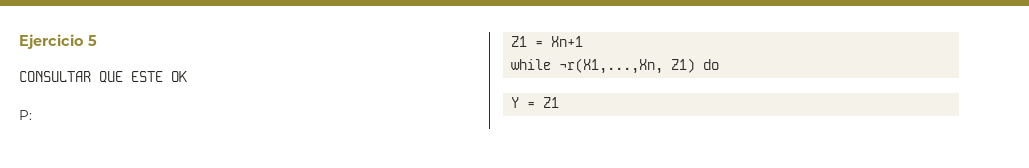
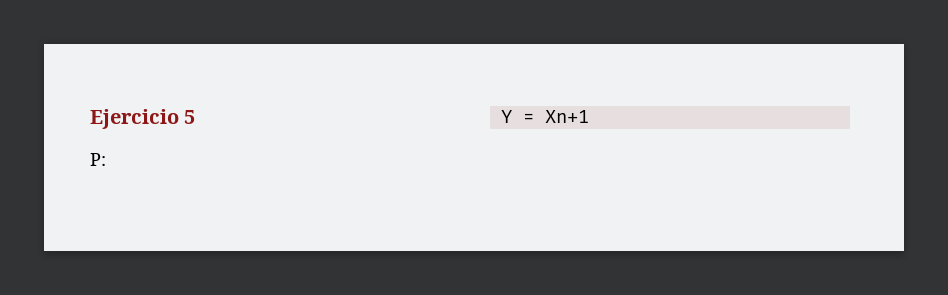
[19,71,187,83] [19,110,32,120] [511,36,584,47] [511,58,720,74] CONSULTAR QUE ESTE OK // P: // Z1 = Xn+1 // while ¬r(X1,...,Xn, Z1) do -> [90,153,106,166] P:
[543,97,560,108] Z1 -> [544,110,589,123] Xn+1

